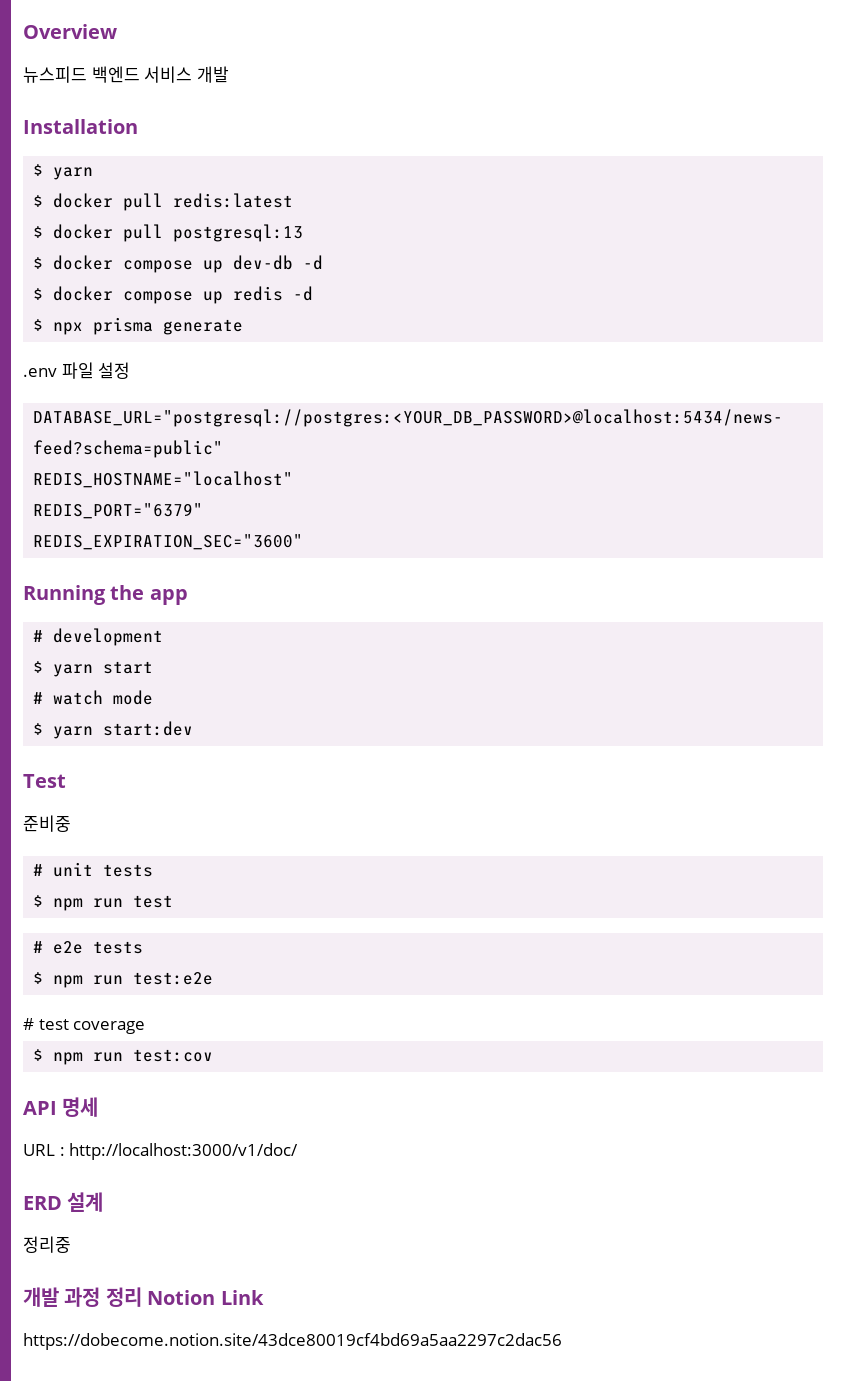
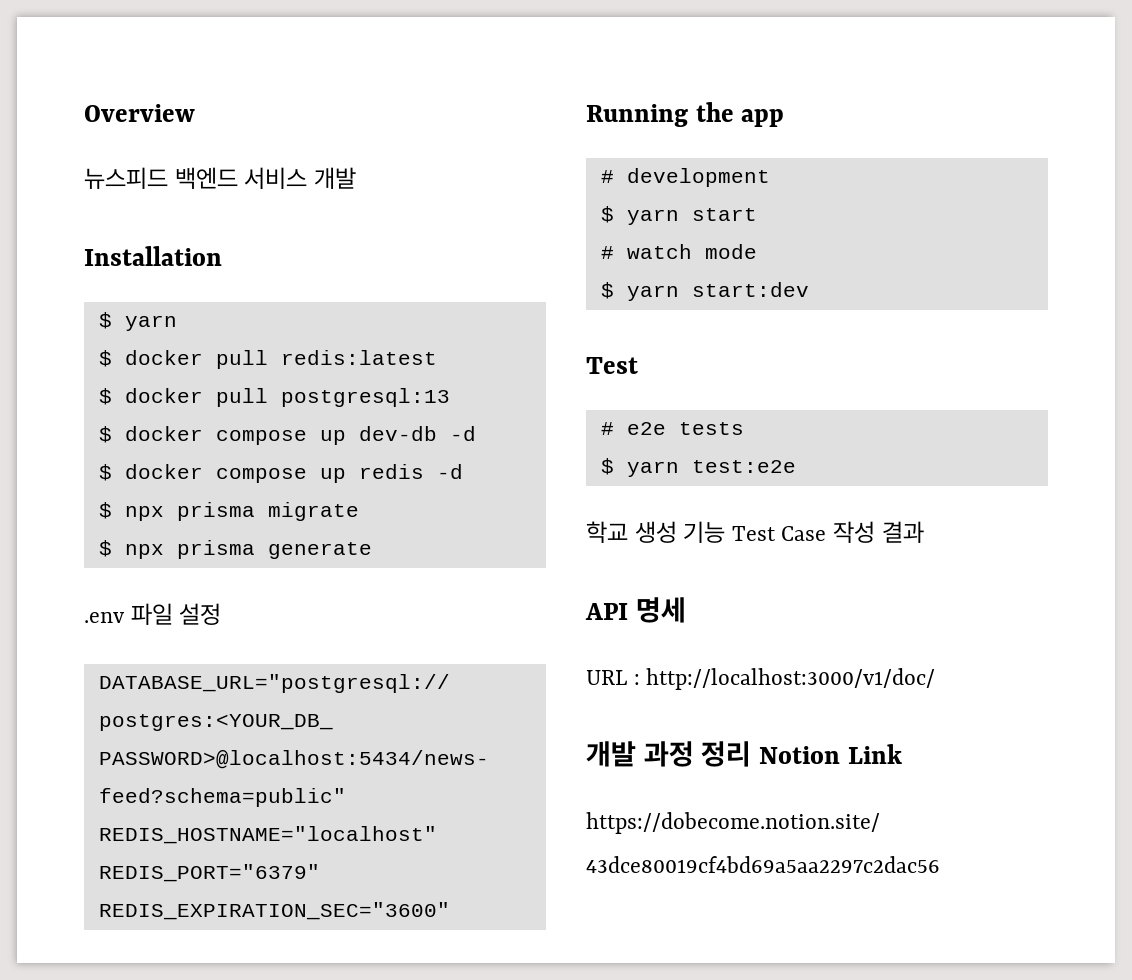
(314, 293) none -> [98,502,359,521] // $ npx prisma migrate
[23,815,71,832] [33,862,154,877] [33,895,174,911] // 준비중 // # unit tests // $ npm run test -> (638, 365) none
[53,975,124,988] npm run -> [626,461,679,477] yarn
[23,1018,146,1034] [33,1049,214,1065] # test coverage // $ npm run test:cov -> [586,521,924,543] 학교 생성 기능 Test Case 작성 결과
[23,1192,104,1212] [23,1236,71,1253] // ERD 설계 // 정리중 -> (936, 679) none

